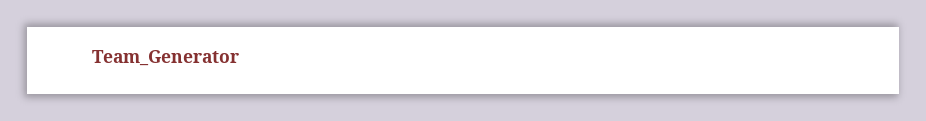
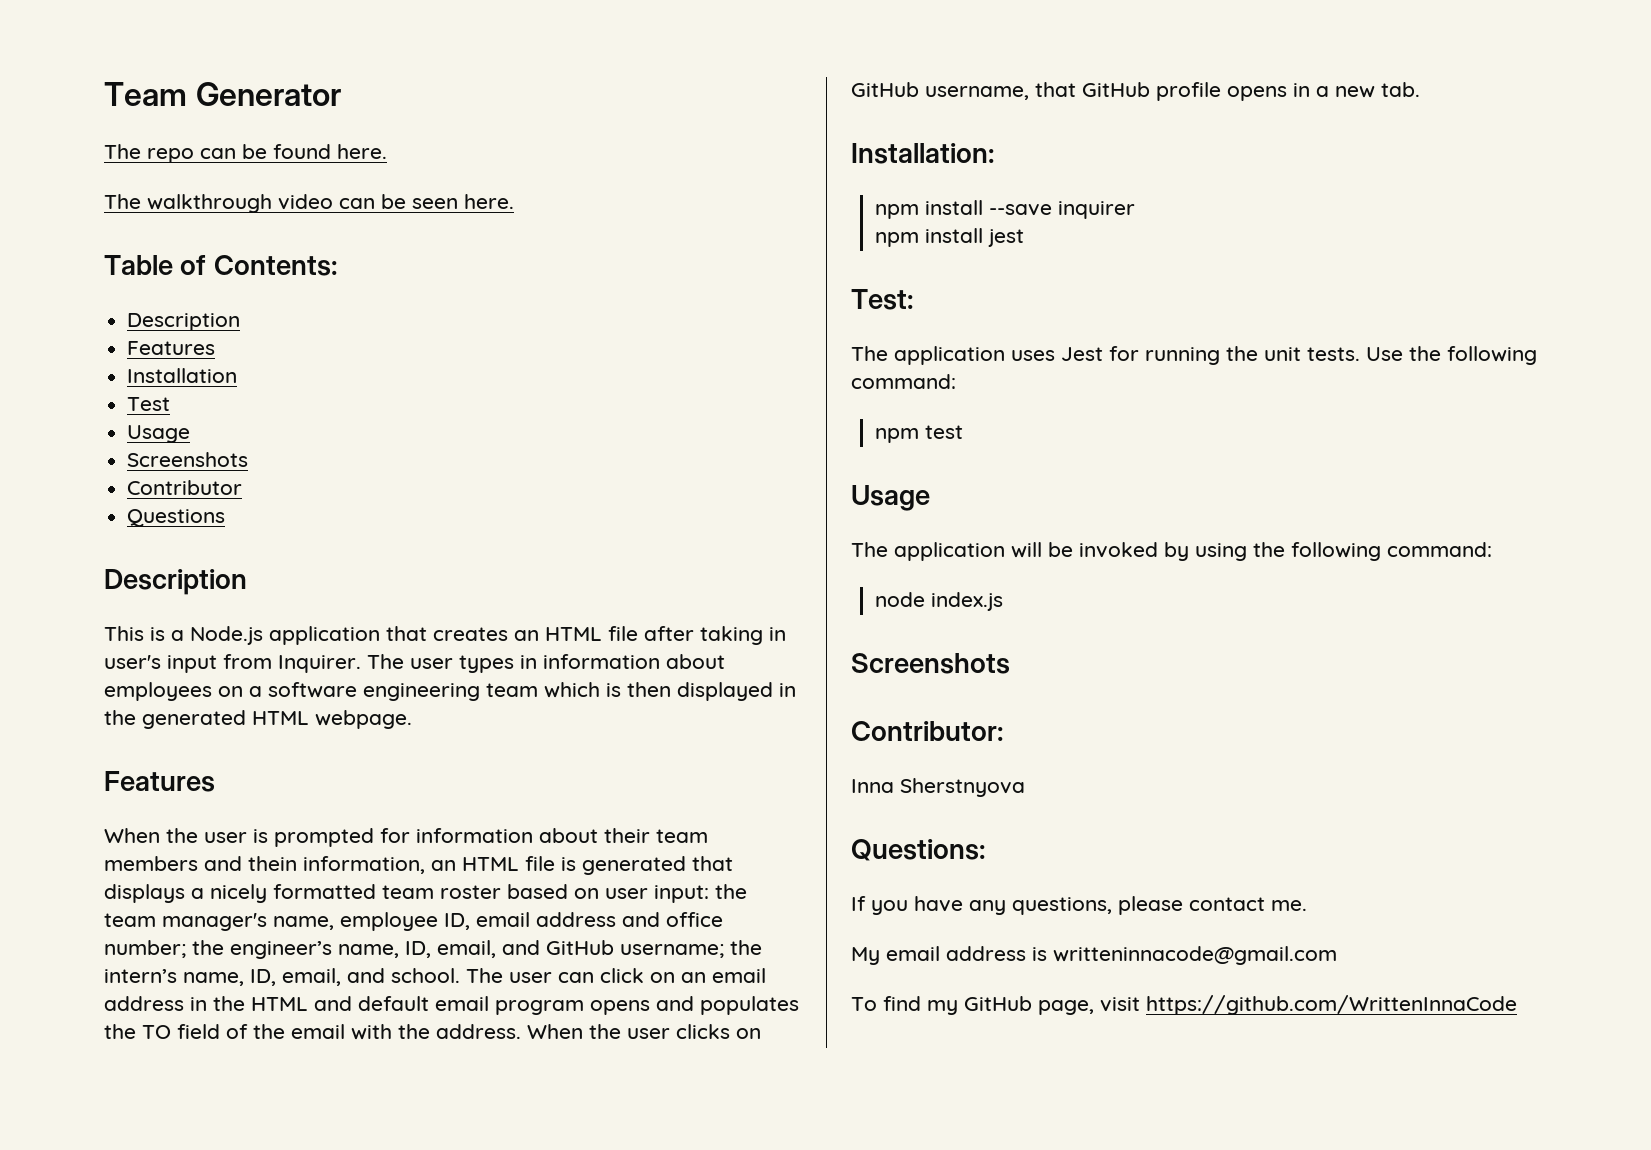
[92,50,239,66] Team_Generator -> [104,82,341,106] [104,144,387,163] [104,194,514,213] [104,255,338,276] [127,313,241,331] [127,341,216,355] [127,368,238,383] [127,397,171,411] [127,425,191,443] [127,452,249,467] [127,480,243,495] [127,509,226,527] [104,569,247,595] [104,626,786,645] [104,654,725,673] [104,682,796,701] [104,710,412,729] [104,771,215,792] [104,828,708,847] [104,856,733,875] [104,884,747,903] [104,912,723,931] [104,940,762,959] [104,968,766,986] [104,996,799,1015] [104,1024,761,1040] [851,82,1420,101] [851,143,995,164] [874,200,1135,219] [874,228,1024,247] [851,289,914,310] [851,346,1537,365] [851,374,956,389] [874,425,963,443] [851,485,930,511] [851,542,1492,561] [874,592,1003,611] [851,653,1010,674] [851,721,1004,741] [851,778,1025,797] [851,839,986,861] [851,896,1307,915] [851,946,1337,965] [851,995,1517,1015] Team Generator // The repo can be found here. // The walkthrough video can be seen here. // Table of Contents: // Description // Features // Installation // Test // Usage // Screenshots // Contributor // Questions // Description // This is a Node.js application that creates an HTML file after taking in user's input from Inquirer. The user types in information about employees on a software engineering team which is then displayed in the generated HTML webpage. // Features // When the user is prompted for information about their team members and thein information, an HTML file is generated that displays a nicely formatted team roster based on user input: the team manager's name, employee ID, email address and office number; the engineer’s name, ID, email, and GitHub username; the intern’s name, ID, email, and school. The user can click on an email address in the HTML and default email program opens and populates the TO field of the email with the address. When the user clicks on GitHub username, that GitHub profile opens in a new tab. // Installation: // npm install --save inquirer // npm install jest // Test: // The application uses Jest for running the unit tests. Use the following command: // npm test // Usage // The application will be invoked by using the following command: // node index.js // Screenshots // Contributor: // Inna Sherstnyova // Questions: // If you have any questions, please contact me. // My email address is writteninnacode@gmail.com // To find my GitHub page, visit https://github.com/WrittenInnaCode

